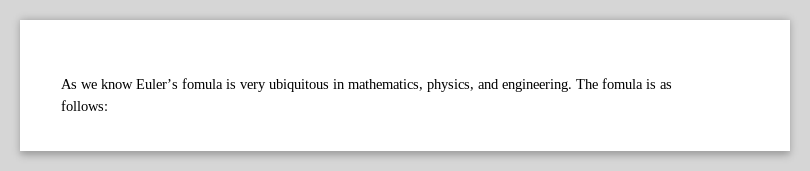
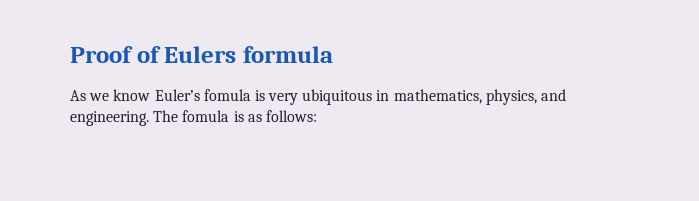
(61, 84) none -> [70,46,333,63] Proof of Eulers formula //

